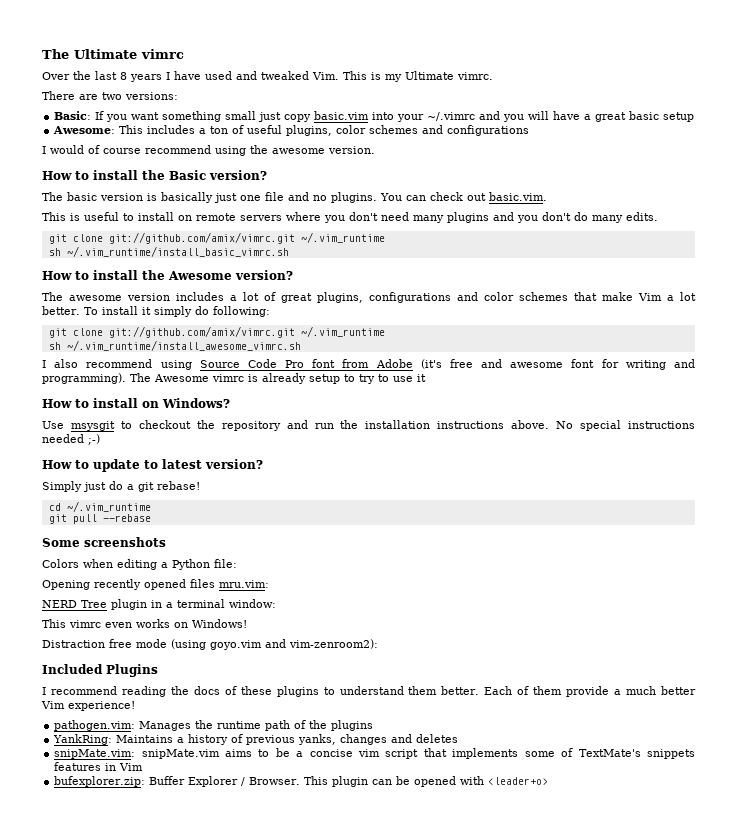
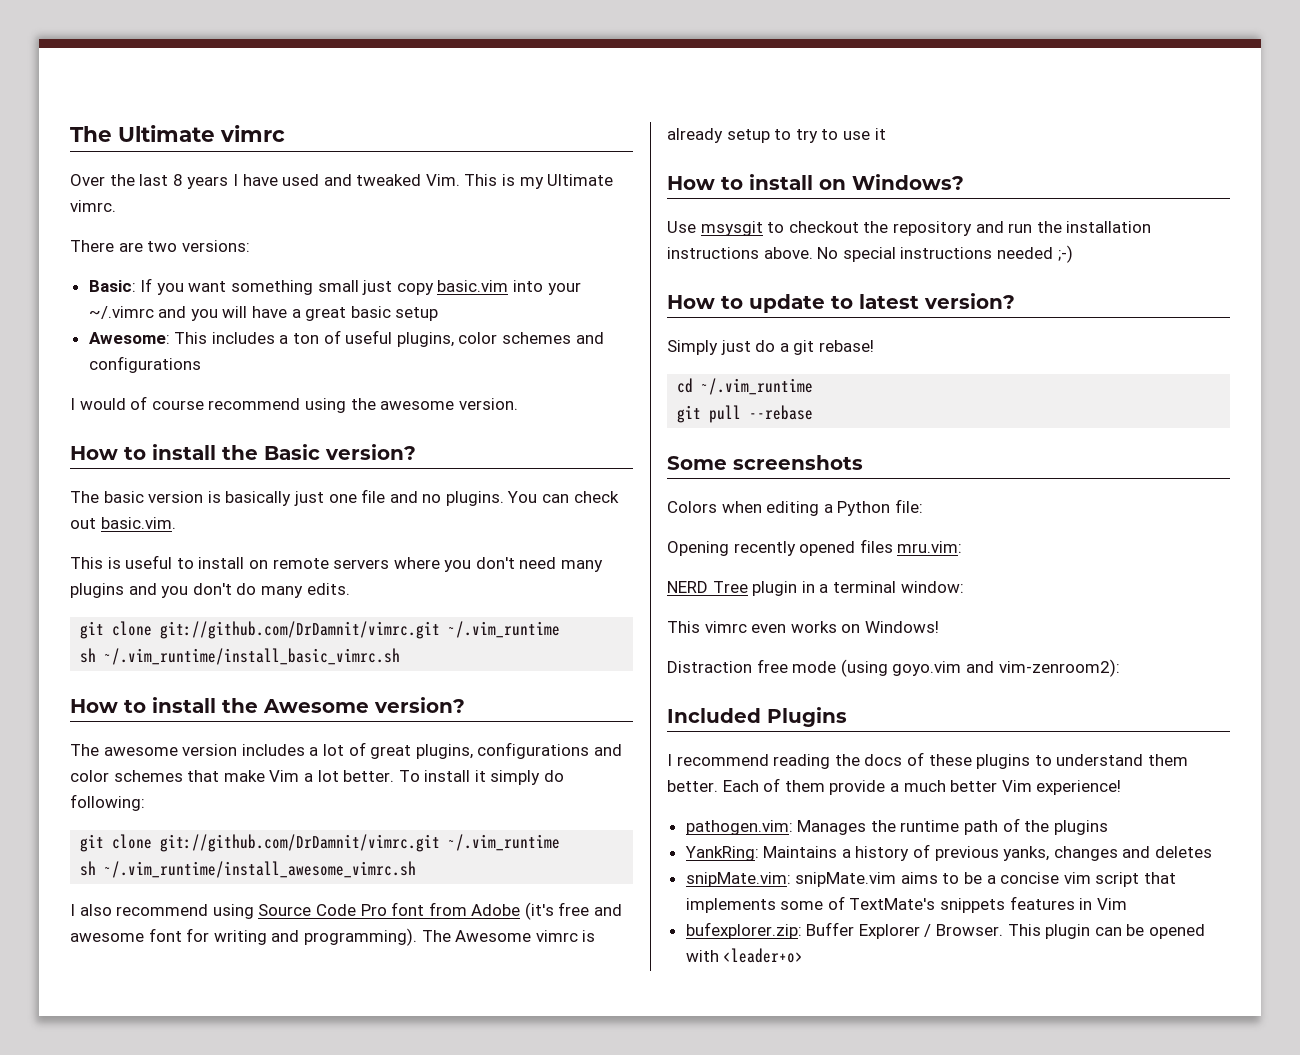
[108,232,295,244] git://github.com/amix/vimrc.git -> [160,621,441,639] git://github.com/DrDamnit/vimrc.git
[108,326,295,338] git://github.com/amix/vimrc.git -> [160,834,441,852] git://github.com/DrDamnit/vimrc.git

